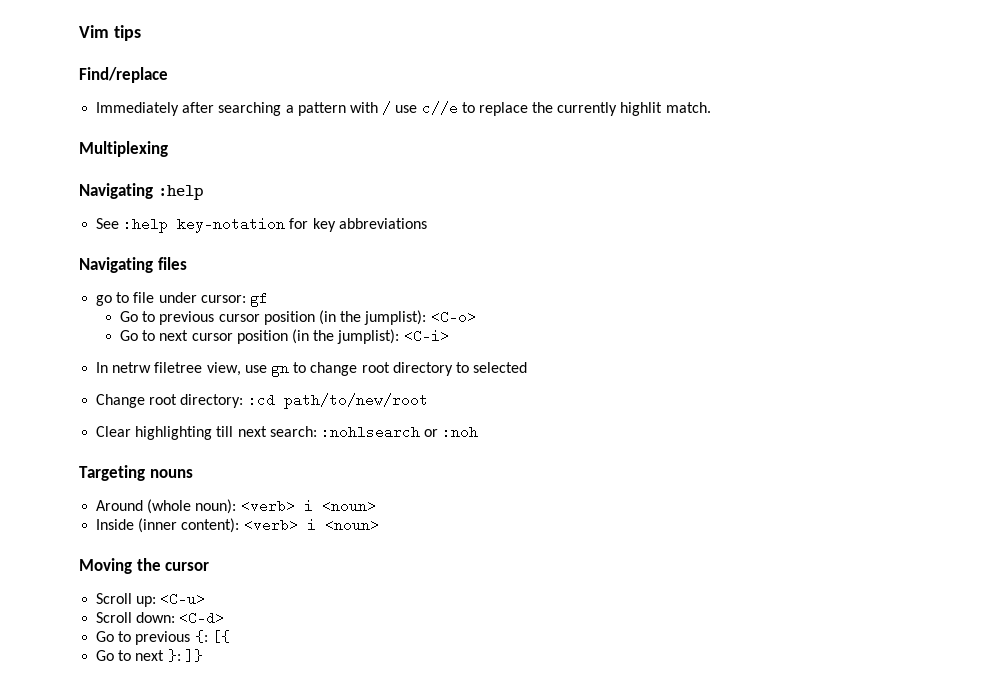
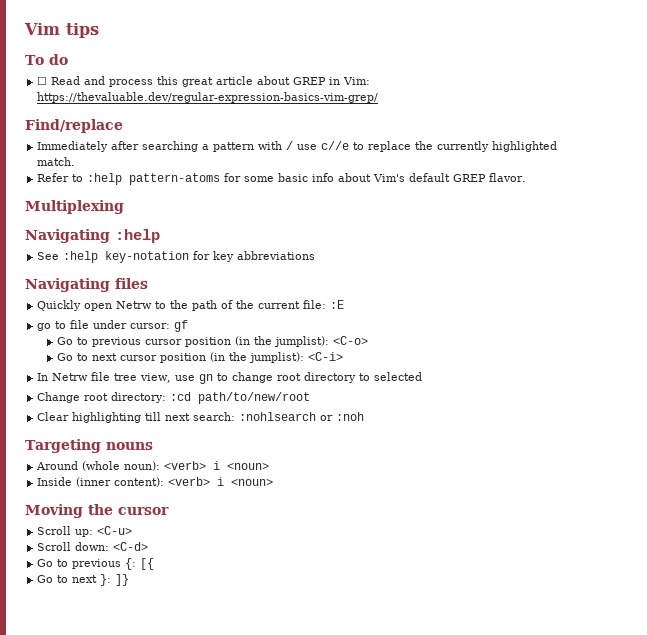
(141, 33) none -> [25,54,68,65] [37,76,371,87] [37,92,379,103] // To do // ☐ Read and process this great article about GREP in Vim: https://thevaluable.dev/regular-expression-basics-vim-grep/
[620,102,663,116] highlit -> [492,141,558,152] highlighted
(711, 107) none -> [37,173,527,185] // Refer to :help pattern-atoms for some basic info about Vim's default GREP flavor.
(187, 263) none -> [37,300,345,311] // Quickly open Netrw to the path of the current file: :E
[112,362,203,373] netrw filetree -> [52,372,138,381] Netrw file tree

